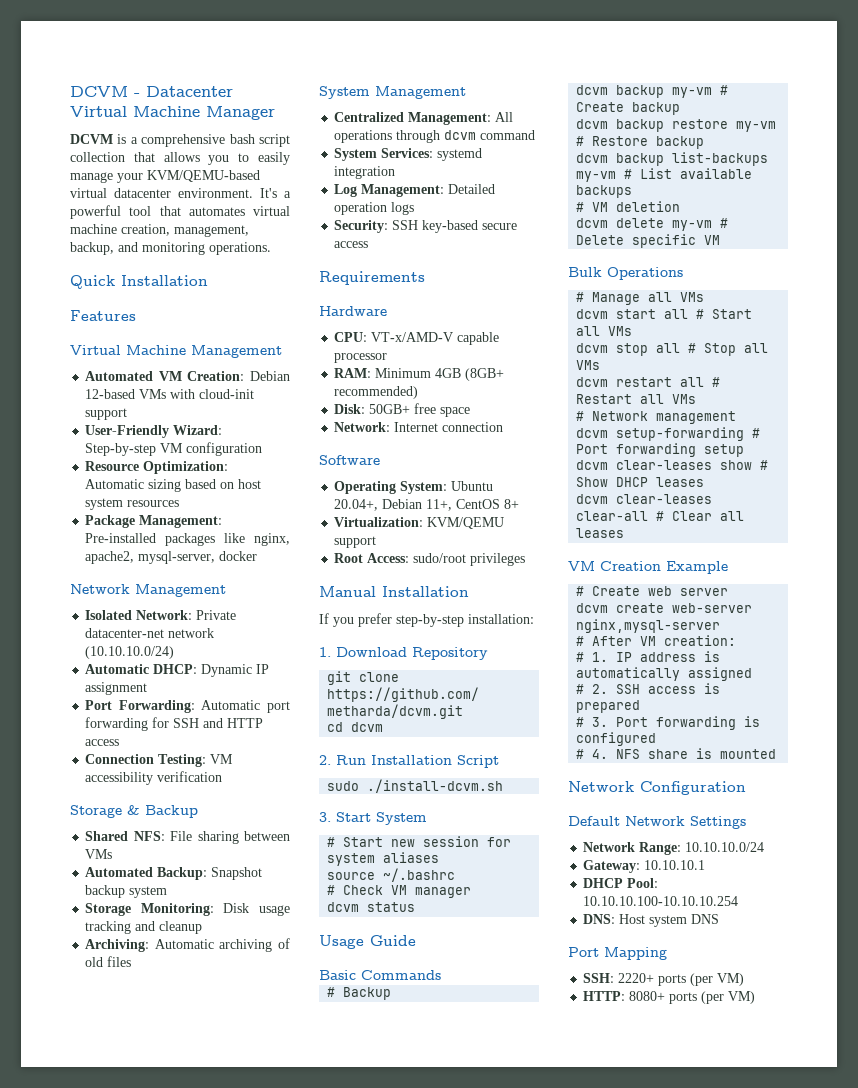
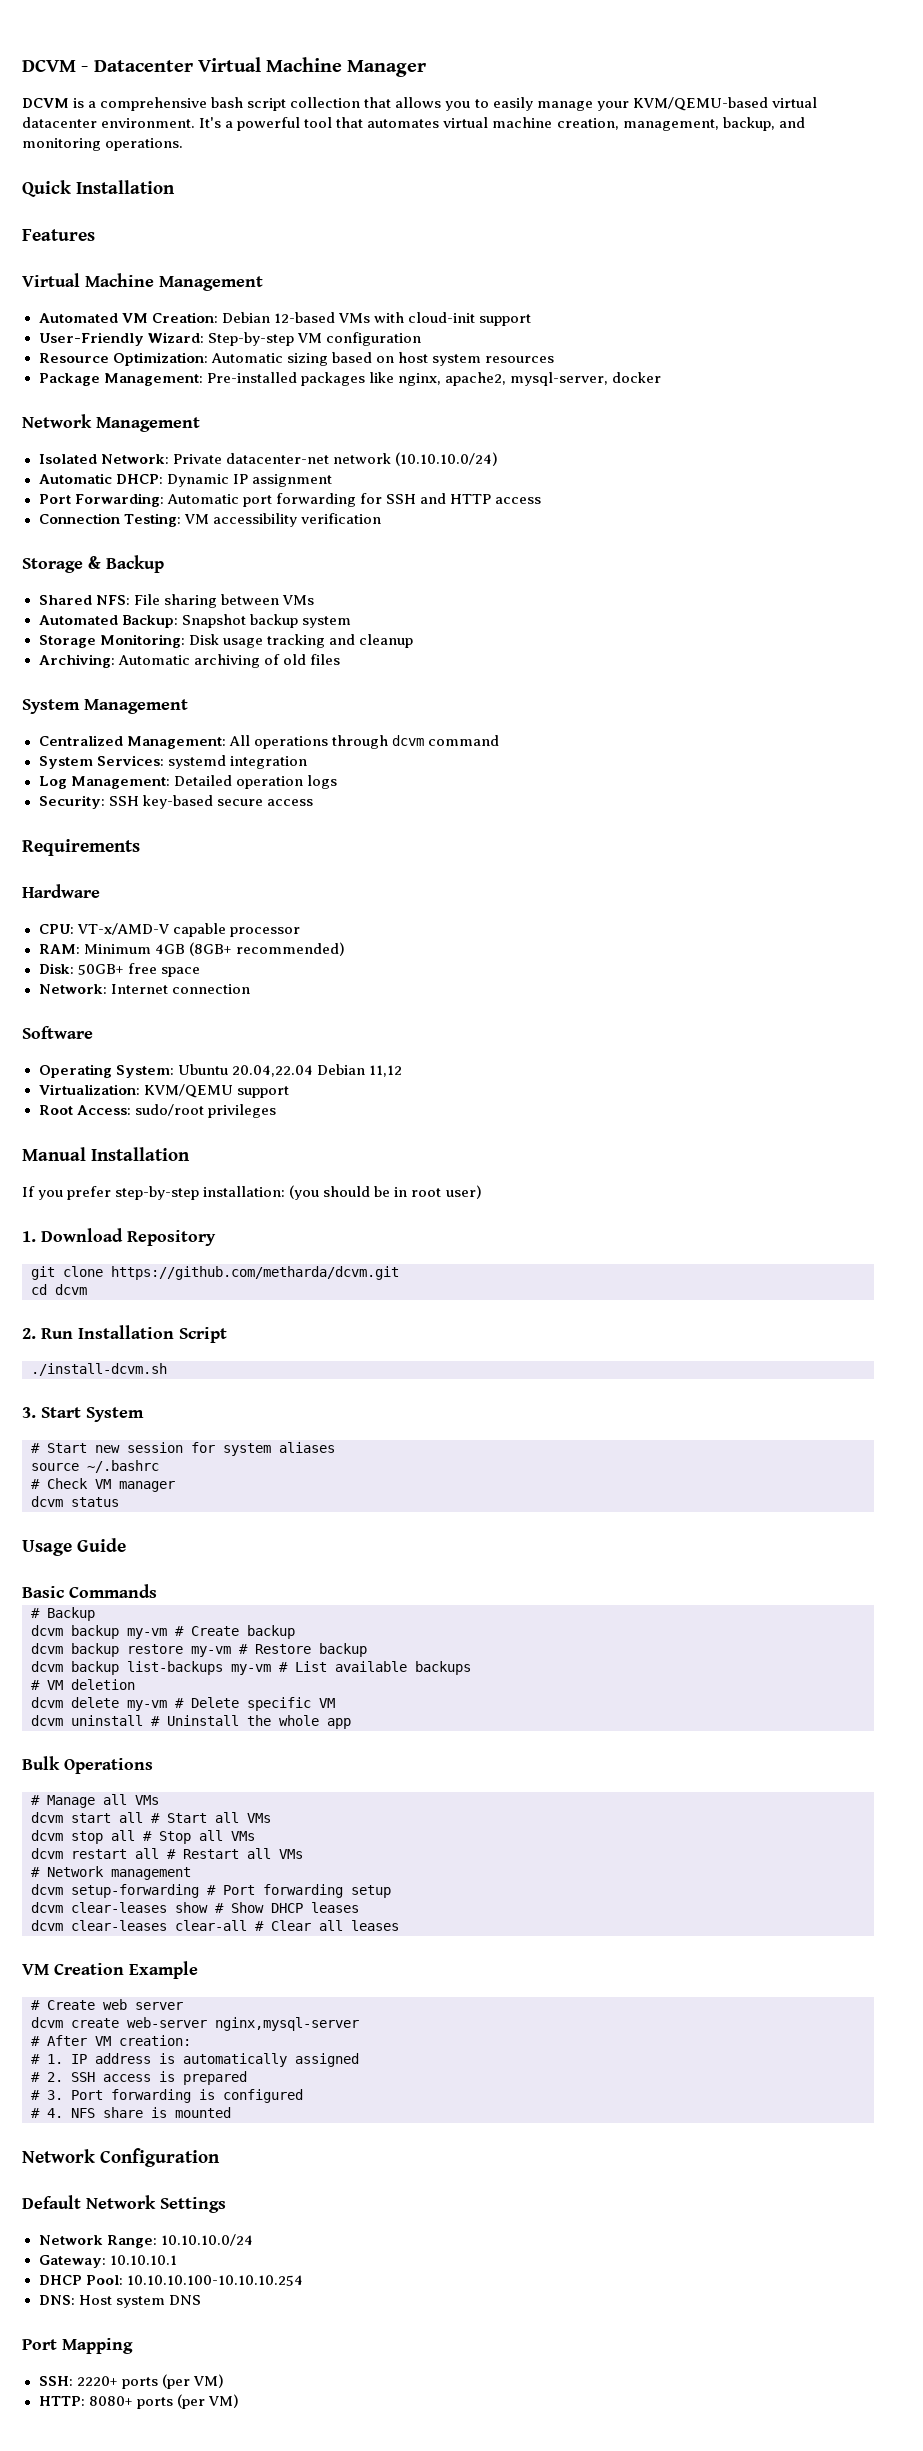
[334,499,520,511] 20.04+, Debian 11+, CentOS 8+ -> [231,1064,402,1077] 20.04,22.04 Debian 11,12
(534, 619) none -> [289,1185,482,1200] (you should be in root user)
[327,781,360,791] sudo -> (227, 1335) none
(721, 240) none -> [31,1715,351,1729] // dcvm uninstall # Uninstall the whole app

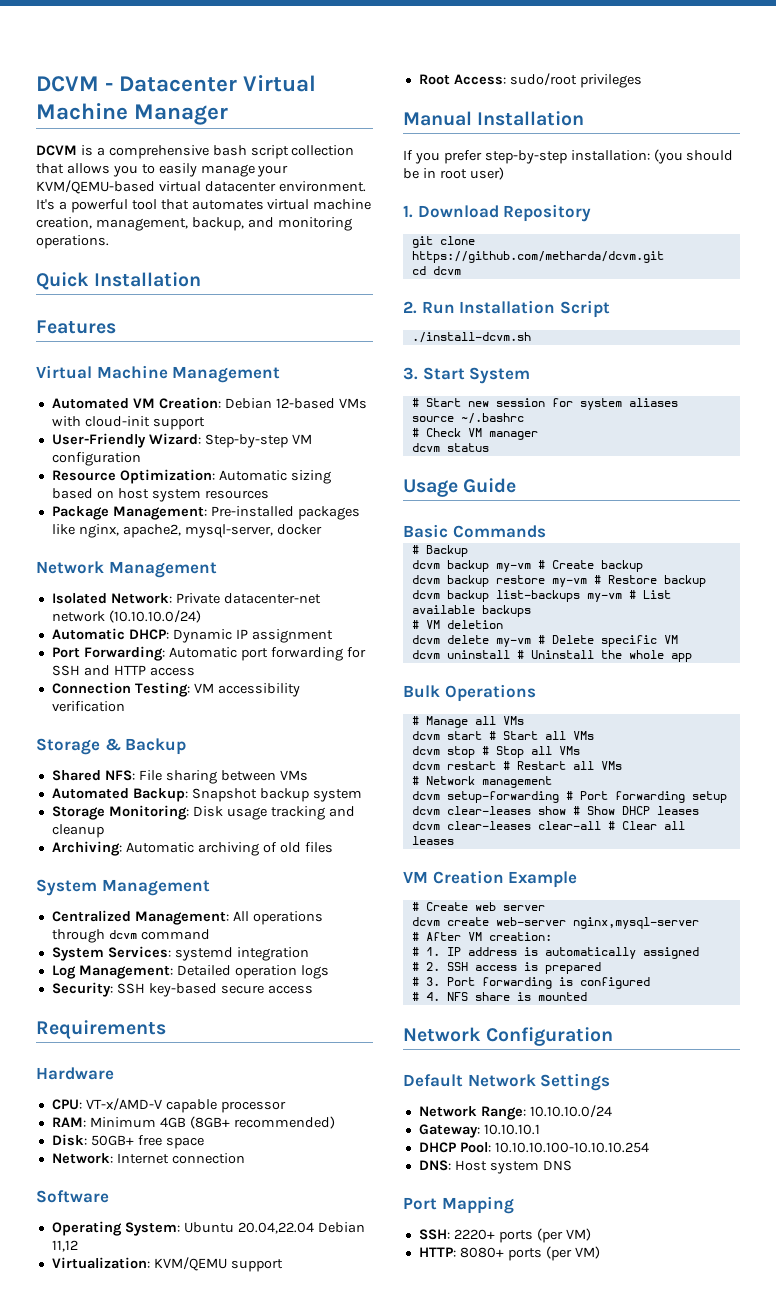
[119,1812,143,1823] all -> (482, 735) none
[111,1830,135,1841] all -> (475, 752) none
[135,1848,159,1859] all -> (496, 765) none

